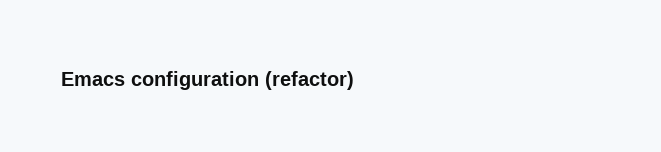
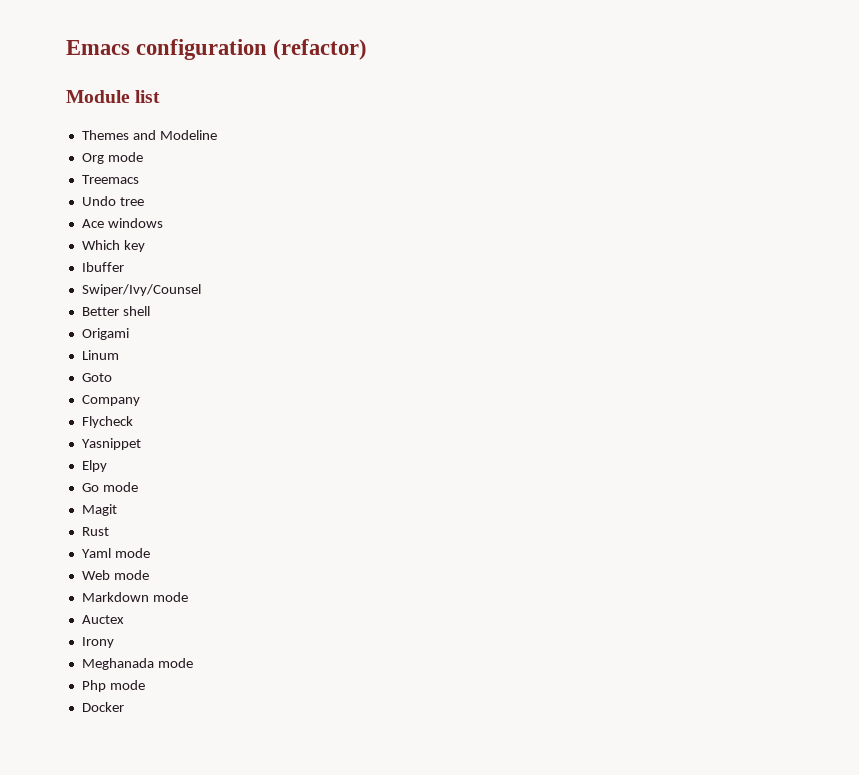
(354, 80) none -> [66,90,161,103] [81,130,217,140] [81,152,143,164] [81,175,139,184] [81,196,144,206] [81,218,163,228] [81,240,145,252] [81,262,124,272] [81,284,201,296] [81,306,150,316] [81,328,129,340] [81,350,119,360] [81,373,112,382] [81,395,140,406] [81,416,133,428] [81,438,141,450] [81,460,107,472] [81,482,138,492] [81,504,117,516] [81,527,109,536] [81,548,150,558] [81,570,149,580] [81,592,188,602] [81,615,124,624] [81,637,114,648] [81,658,193,670] [81,680,145,692] [81,702,124,712] // Module list // Themes and Modeline // Org mode // Treemacs // Undo tree // Ace windows // Which key // Ibuffer // Swiper/Ivy/Counsel // Better shell // Origami // Linum // Goto // Company // Flycheck // Yasnippet // Elpy // Go mode // Magit // Rust // Yaml mode // Web mode // Markdown mode // Auctex // Irony // Meghanada mode // Php mode // Docker

